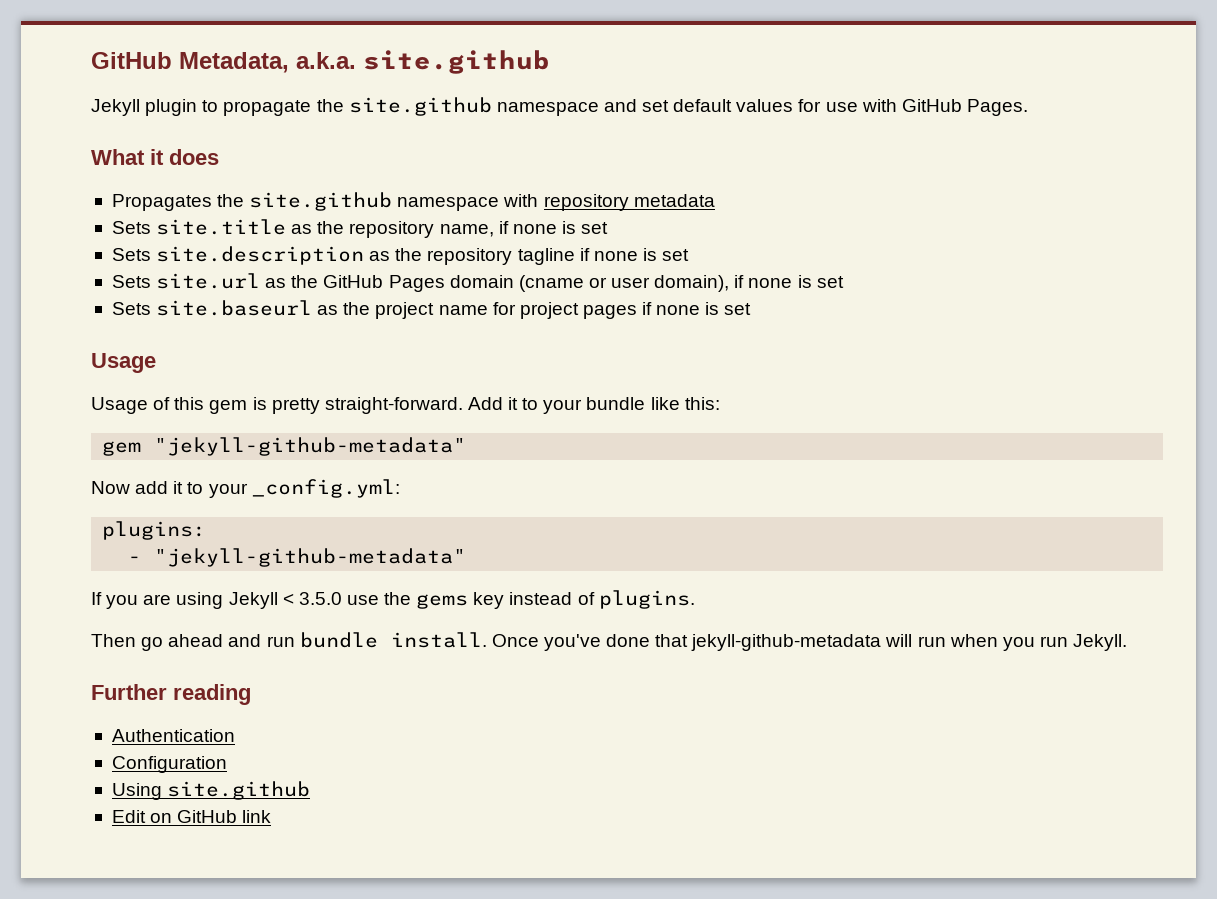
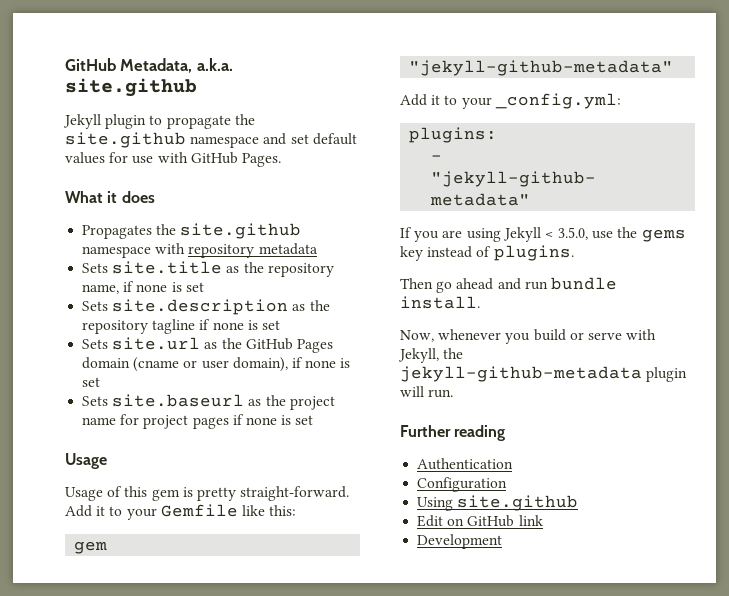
[586,397,646,410] bundle -> [160,504,238,517] Gemfile
[91,481,169,494] Now add -> [400,94,427,106] Add
[298,592,342,605] 3.5.0 -> [558,227,589,240] 3.5.0,
[491,634,1128,651] Once you've done that jekyll-github-metadata will run when you run Jekyll. -> [400,329,657,344] [398,348,464,363] [400,366,688,382] [400,386,454,398] // Now, whenever you build or serve with Jekyll, the jekyll-github-metadata plugin will run.
(272, 816) none -> [417,534,503,549] // Development

